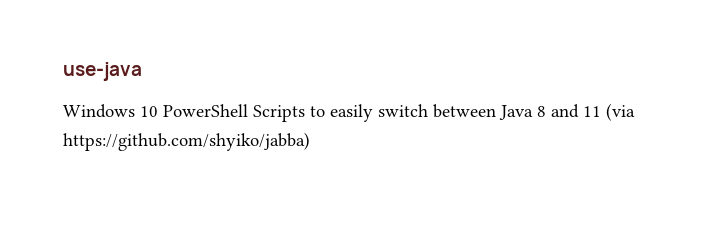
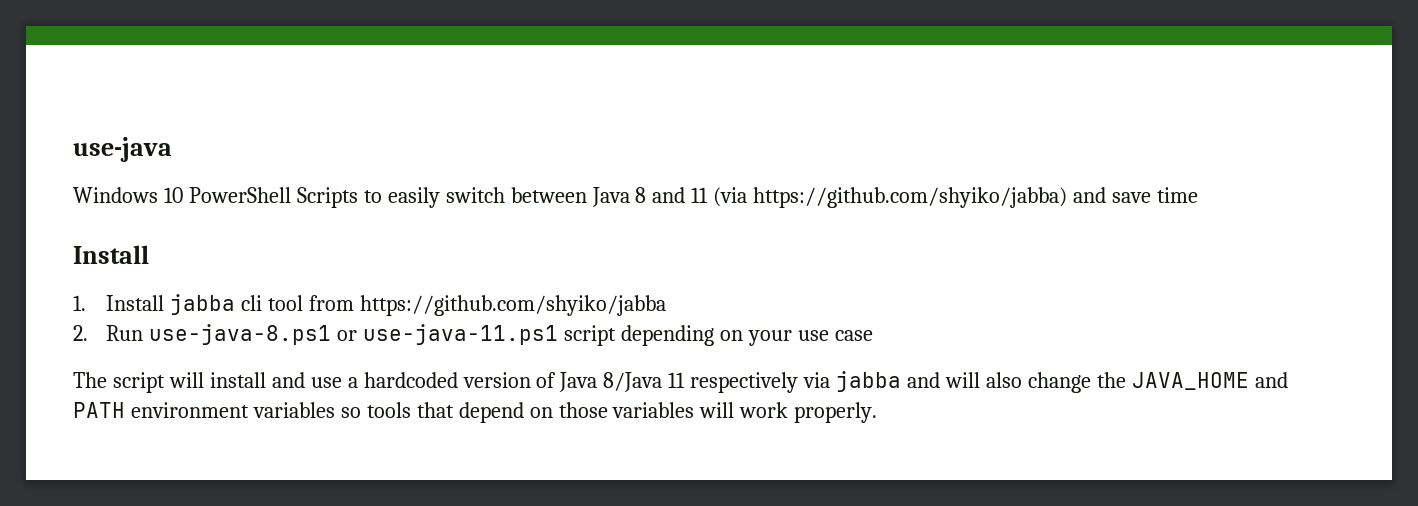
(310, 141) none -> [1073,187,1199,203] [73,245,149,264] [73,294,666,316] [73,324,873,346] [73,371,1288,393] [73,402,878,423] and save time // Install // 1. Install jabba cli tool from https://github.com/shyiko/jabba // 2. Run use-java-8.ps1 or use-java-11.ps1 script depending on your use case // The script will install and use a hardcoded version of Java 8/Java 11 respectively via jabba and will also change the JAVA_HOME and PATH environment variables so tools that depend on those variables will work properly.

